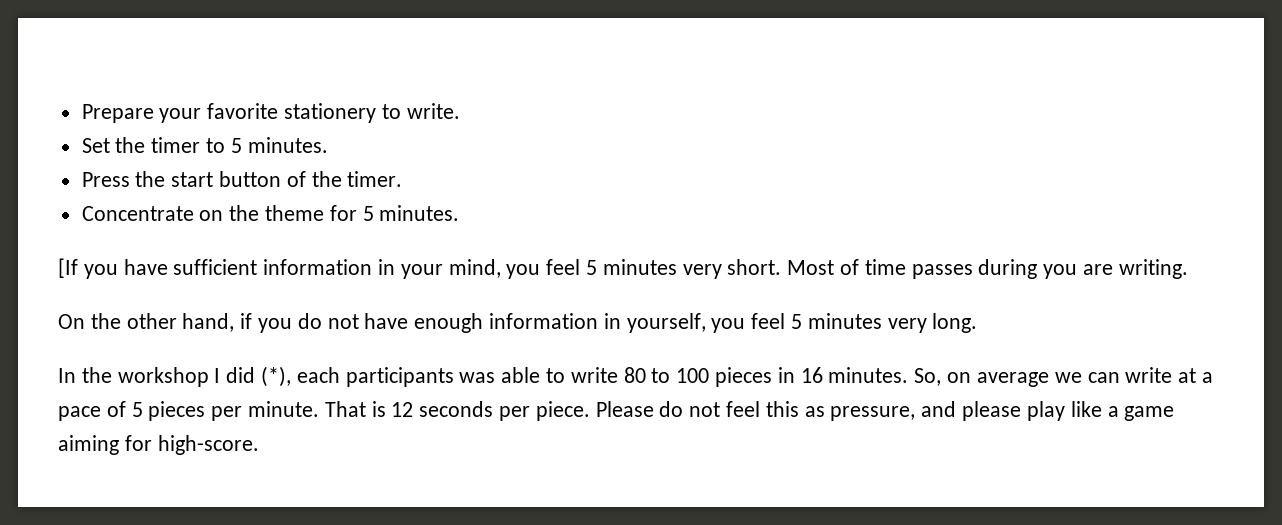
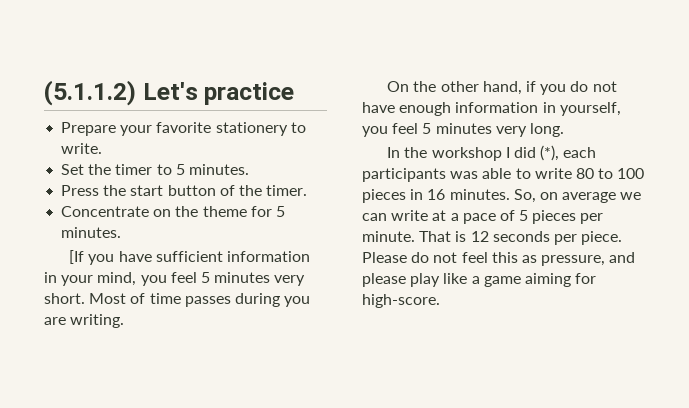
(81, 113) none -> [44,80,295,106] (5.1.1.2) Let's practice //

